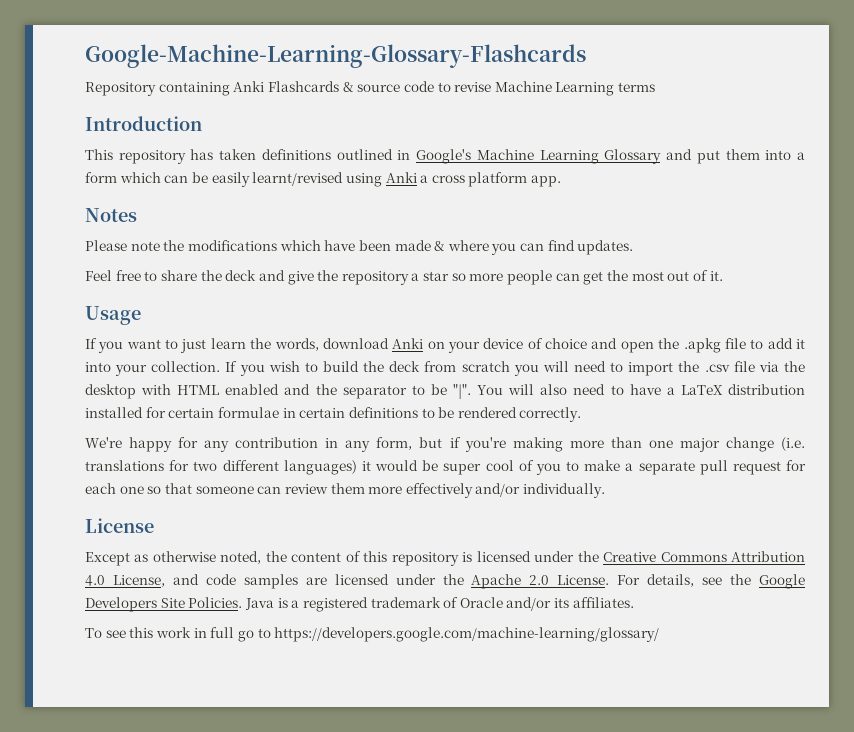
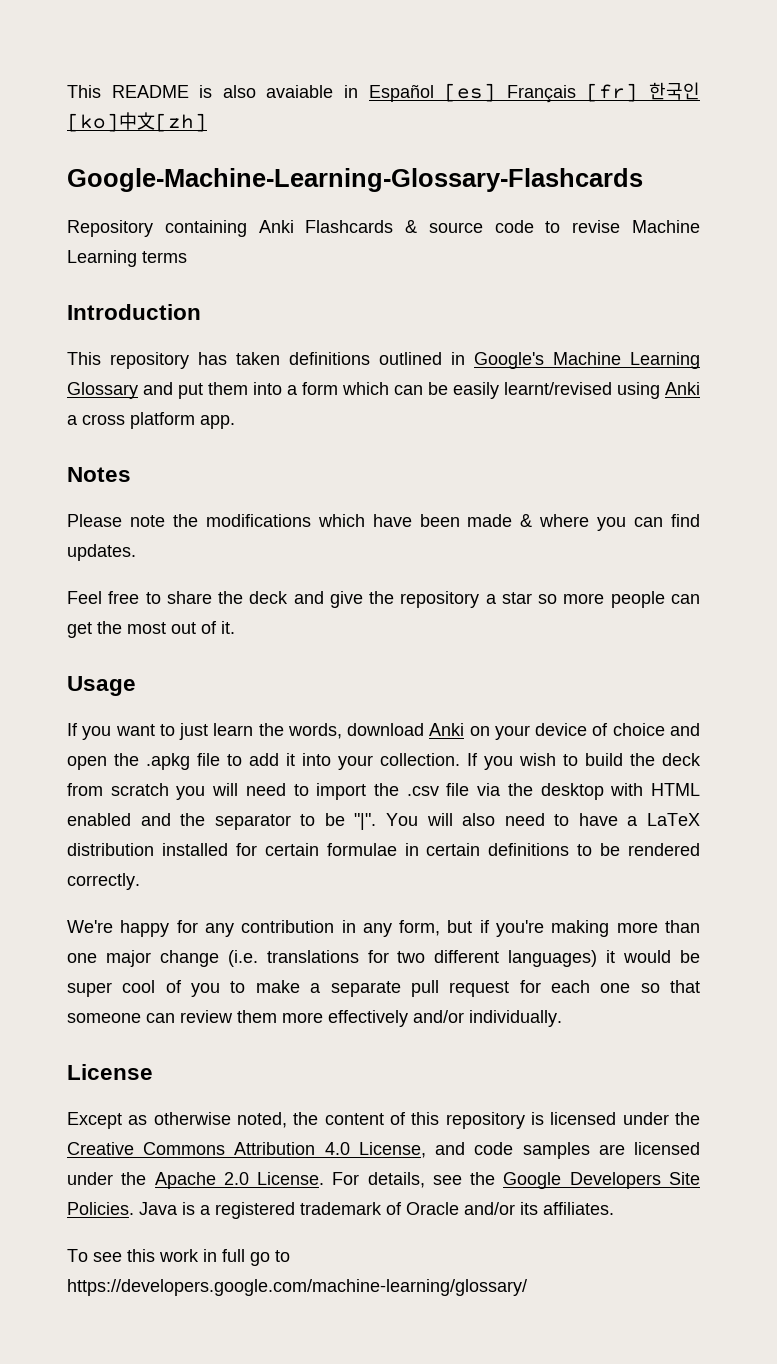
(85, 56) none -> [67,82,701,103] [67,112,207,132] This README is also avaiable in Español [es] Français [fr] 한국인 [ko]中文[zh] //

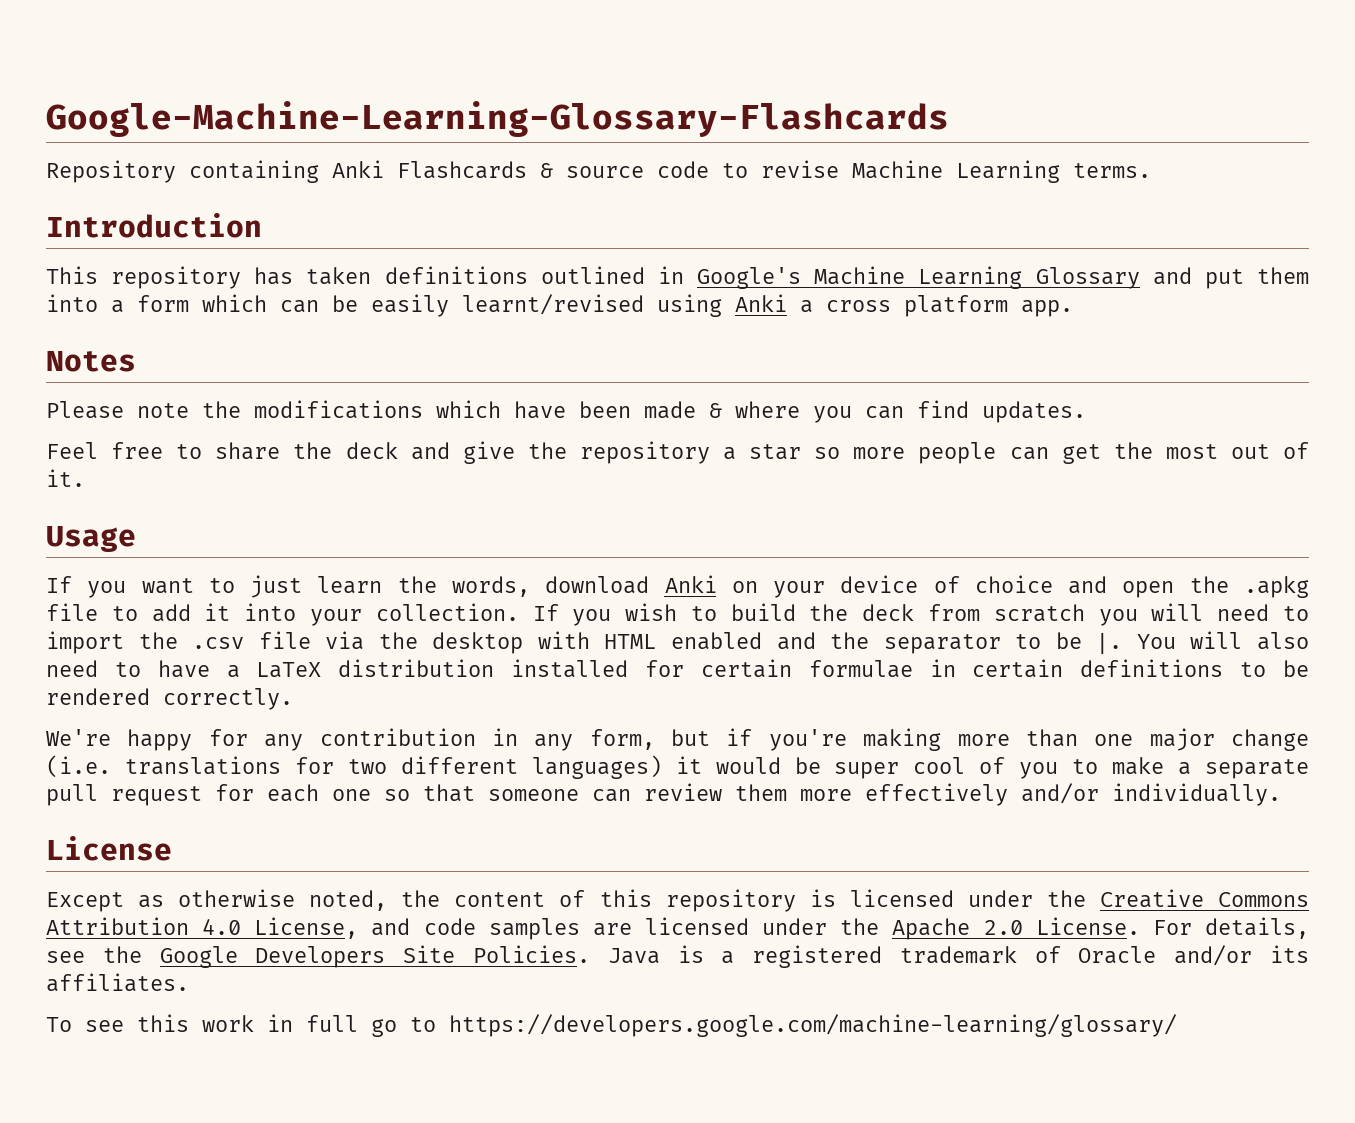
[67,82,701,103] [67,112,207,132] This README is also avaiable in Español [es] Français [fr] 한국인 [ko]中文[zh] // -> (46, 119) none
[142,251,187,263] terms -> [1073,163,1151,178] terms.
[354,813,377,830] "|". -> [1096,633,1123,654] |.

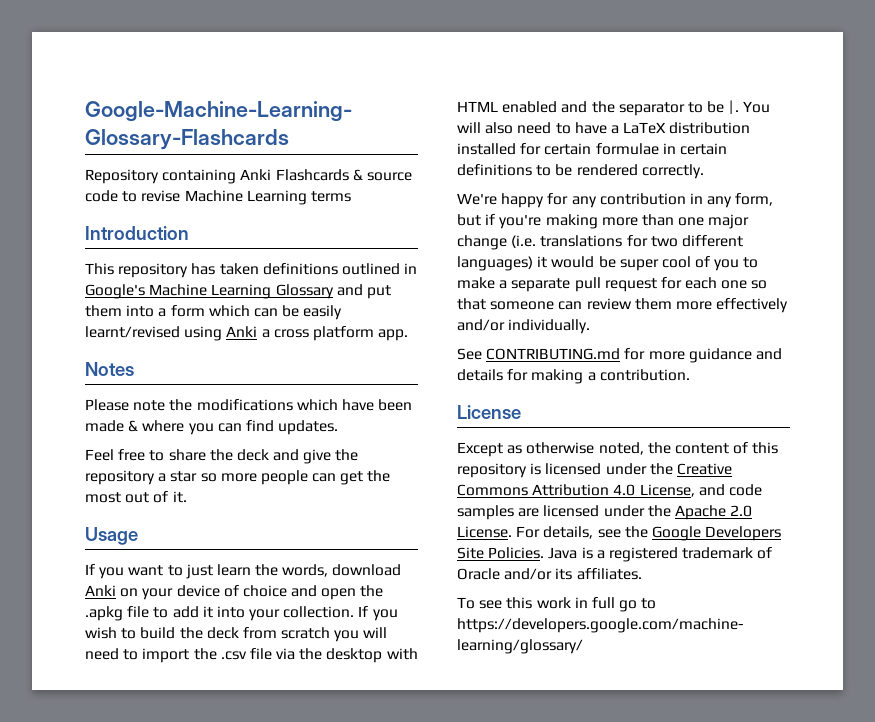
[1073,163,1151,178] terms. -> [310,191,351,202] terms
(1281, 794) none -> [457,348,782,363] [457,369,690,384] // See CONTRIBUTING.md for more guidance and details for making a contribution.

